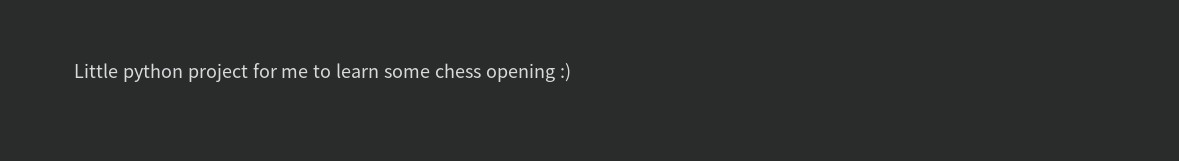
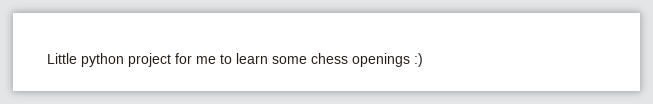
[485,63,555,82] opening -> [352,53,410,67] openings

